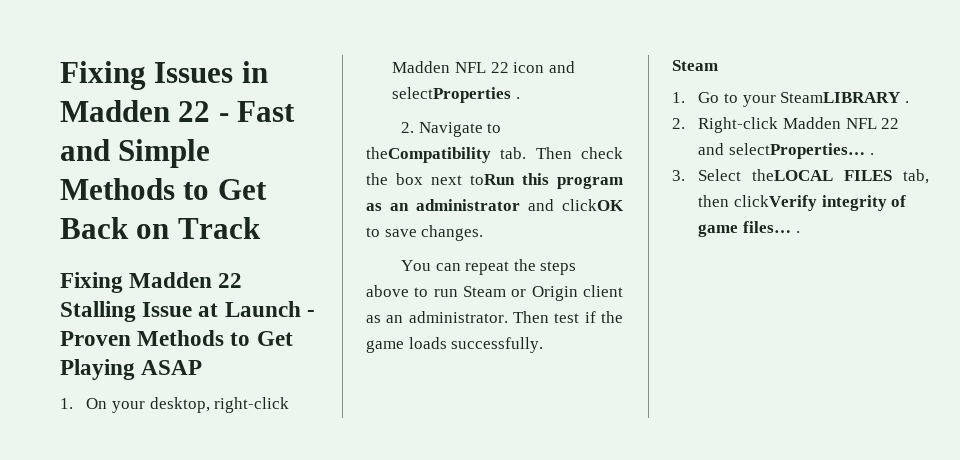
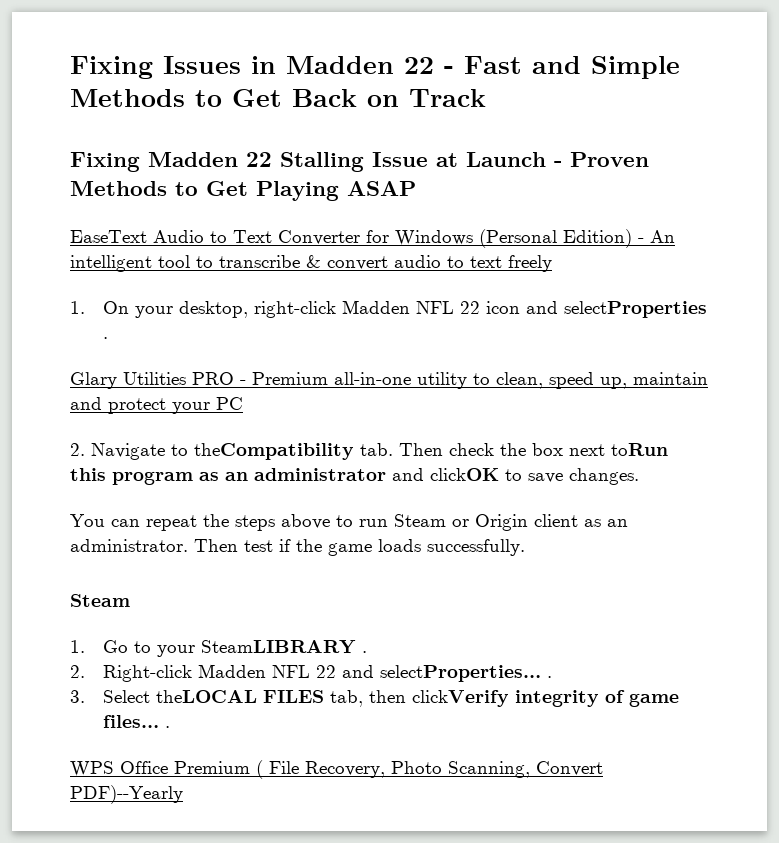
(203, 367) none -> [70,229,675,248] [70,255,552,272] // EaseText Audio to Text Converter for Windows (Personal Edition) - An intelligent tool to transcribe & convert audio to text freely
(520, 98) none -> [70,372,708,389] [70,397,243,414] // Glary Utilities PRO - Premium all-in-one utility to clean, speed up, maintain and protect your PC
(800, 232) none -> [70,760,603,779] [70,785,183,804] // WPS Office Premium ( File Recovery, Photo Scanning, Convert PDF)--Yearly

